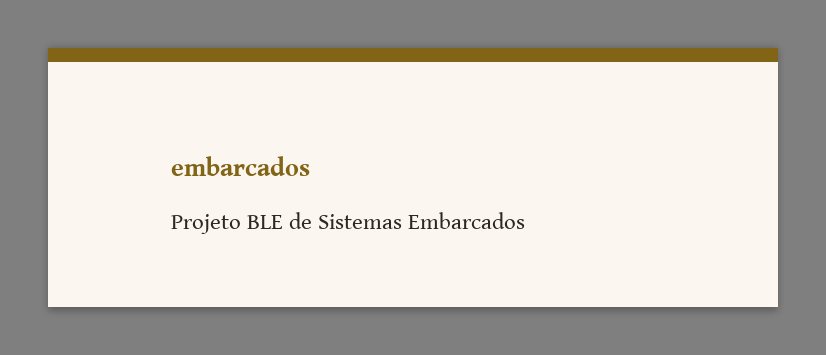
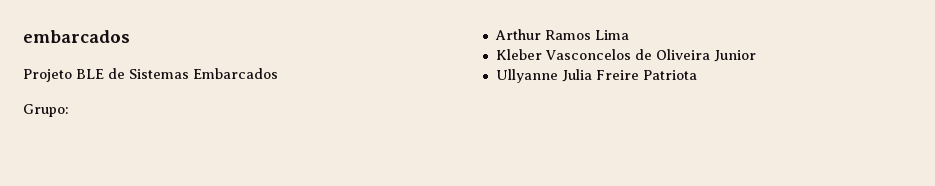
(526, 220) none -> [23,104,69,117] [494,29,629,40] [495,49,756,62] [495,69,697,83] // Grupo: // Arthur Ramos Lima // Kleber Vasconcelos de Oliveira Junior // Ullyanne Julia Freire Patriota

